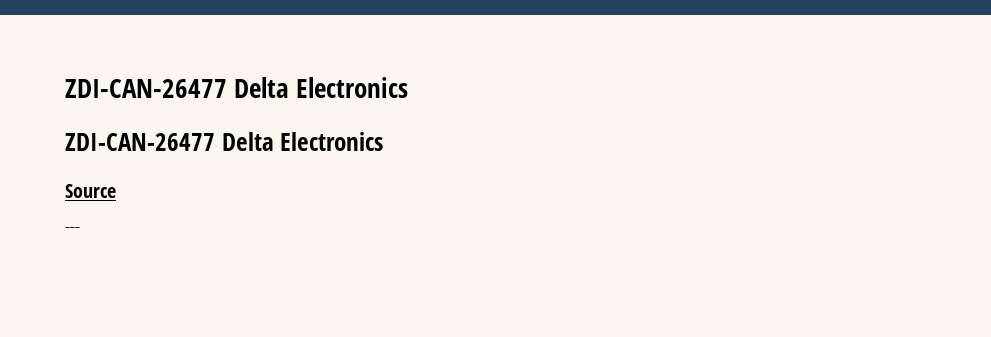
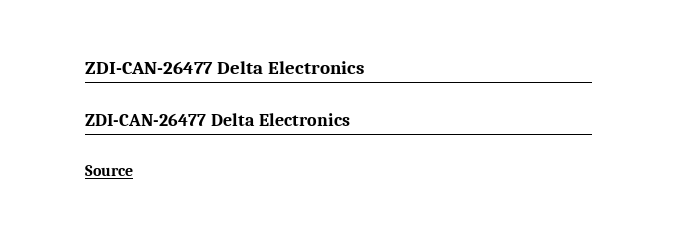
[65,227,80,233] // --- -> (133, 170) none

